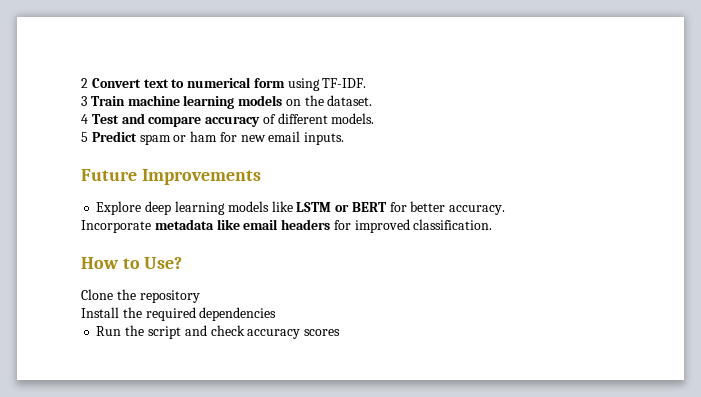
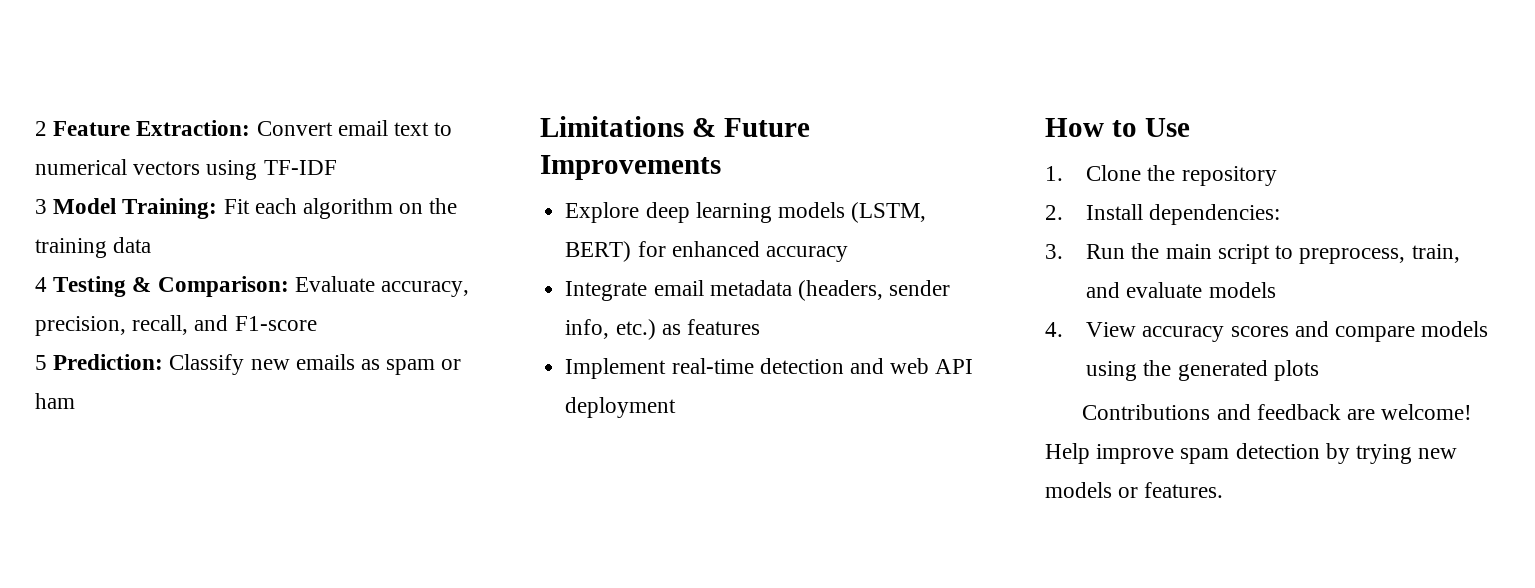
[91,77,367,91] [81,95,373,109] [81,113,375,127] [81,131,137,142] Convert text to numerical form using TF-IDF. // 3 Train machine learning models on the dataset. // 4 Test and compare accuracy of different models. // 5 Predict -> [53,120,453,136] [35,159,337,180] [35,198,458,219] [35,237,152,258] [35,276,470,297] [35,315,317,336] [35,354,381,375] Feature Extraction: Convert email text to numerical vectors using TF-IDF // 3 Model Training: Fit each algorithm on the training data // 4 Testing & Comparison: Evaluate accuracy, precision, recall, and F1-score // 5 Prediction: Classify new emails as
[219,131,345,145] for new email inputs. // -> [540,116,716,137] // Limitations &
[271,201,506,215] [81,219,493,233] like LSTM or BERT for better accuracy. // Incorporate metadata like email headers for improved classification. -> [851,202,927,223] [565,241,848,262] [565,280,951,301] [565,319,760,340] [565,358,974,379] [565,397,677,418] (LSTM, BERT) for enhanced accuracy // Integrate email metadata (headers, sender info, etc.) as features // Implement real-time detection and web API deployment
[144,257,183,269] Use? // -> [1144,118,1190,137] [1045,166,1063,181] Use // 1.
[81,307,277,321] [96,325,341,339] Install the required dependencies // Run the script and check accuracy scores -> [1045,204,1281,225] [1045,243,1460,264] [1086,282,1276,298] [1045,321,1489,342] [1086,360,1319,381] [1082,404,1473,420] [1045,443,1458,464] [1045,482,1224,498] 2. Install dependencies: // 3. Run the main script to preprocess, train, and evaluate models // 4. View accuracy scores and compare models using the generated plots // Contributions and feedback are welcome! Help improve spam detection by trying new models or features.

